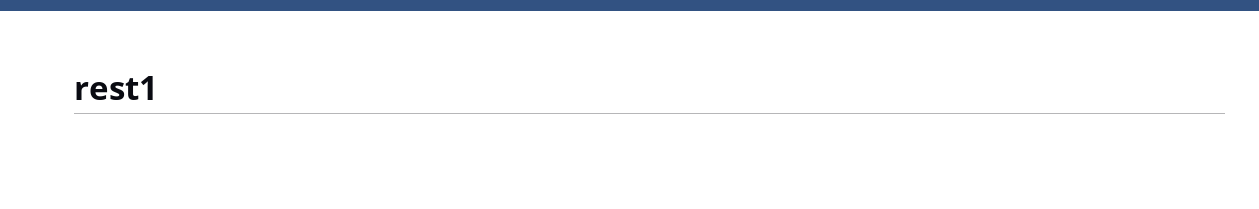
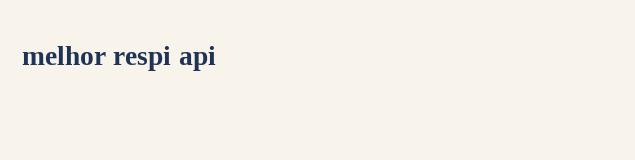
[74,76,158,100] rest1 -> [22,46,216,71] melhor respi api

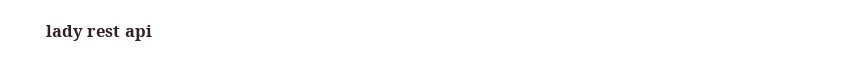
[22,46,172,71] melhor respi -> [46,25,121,41] lady rest

